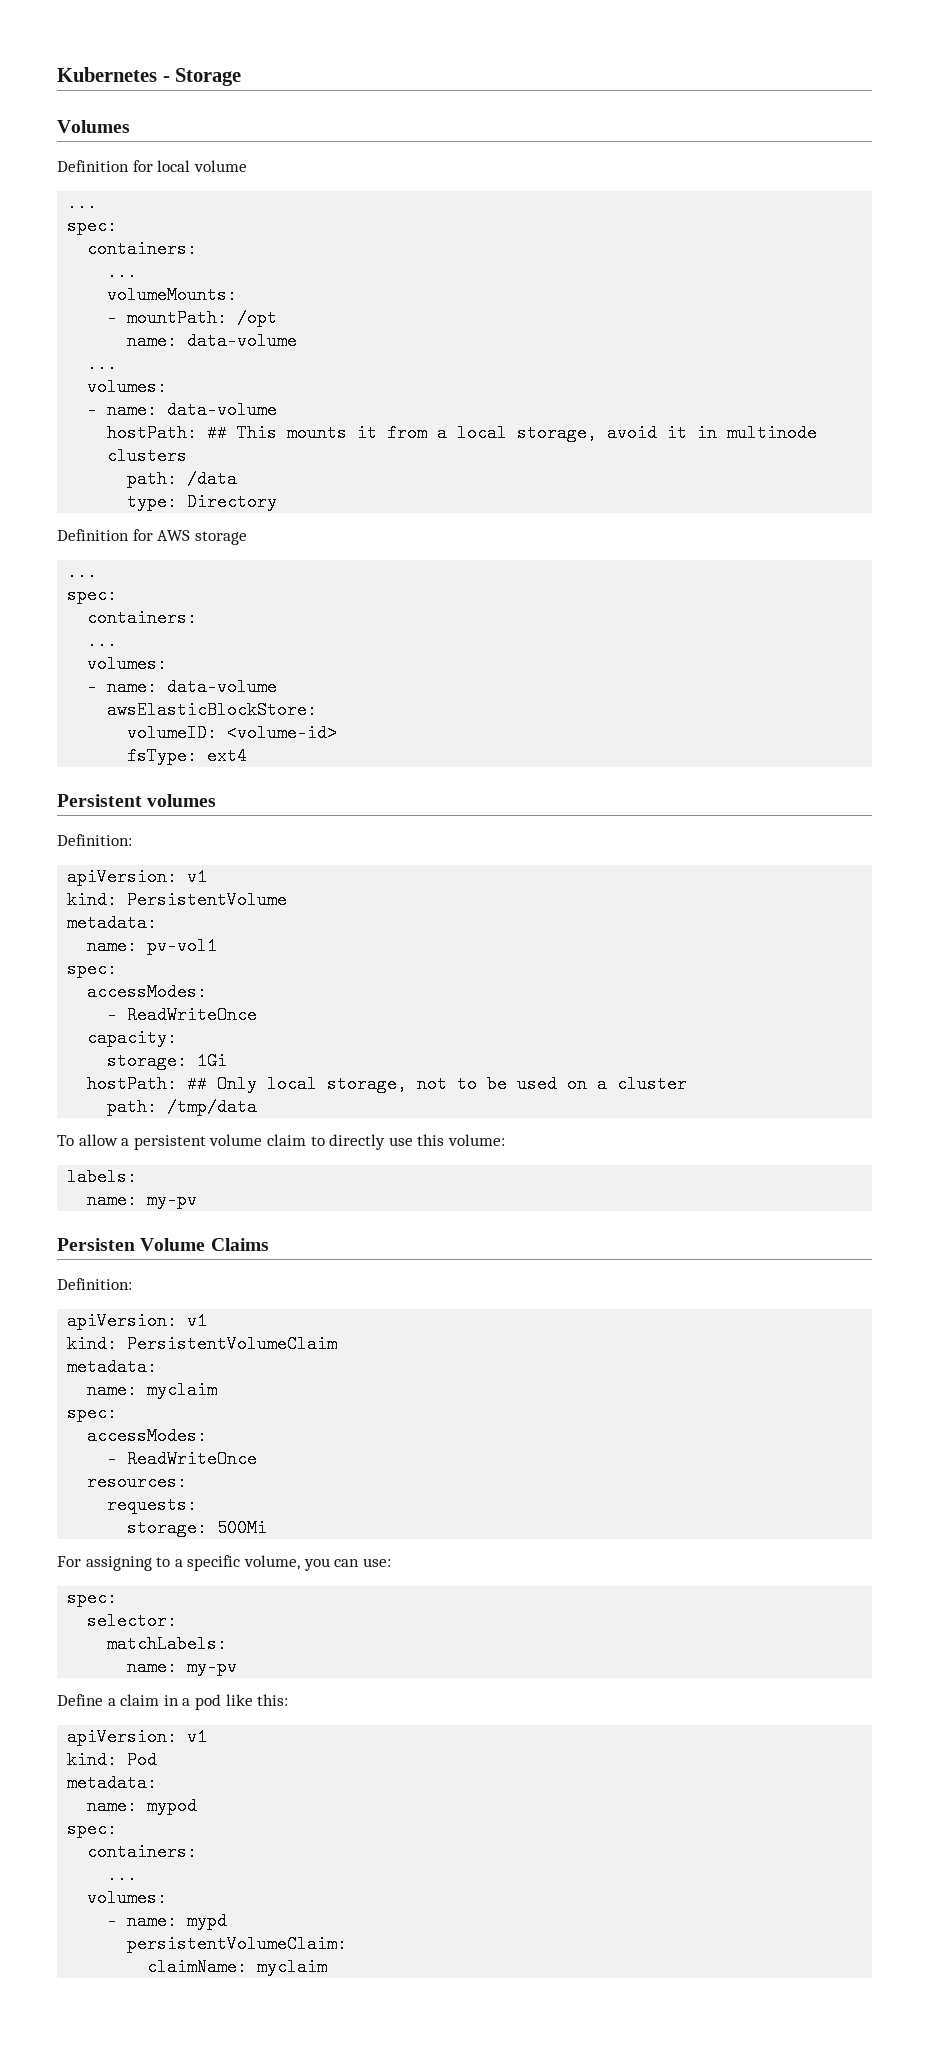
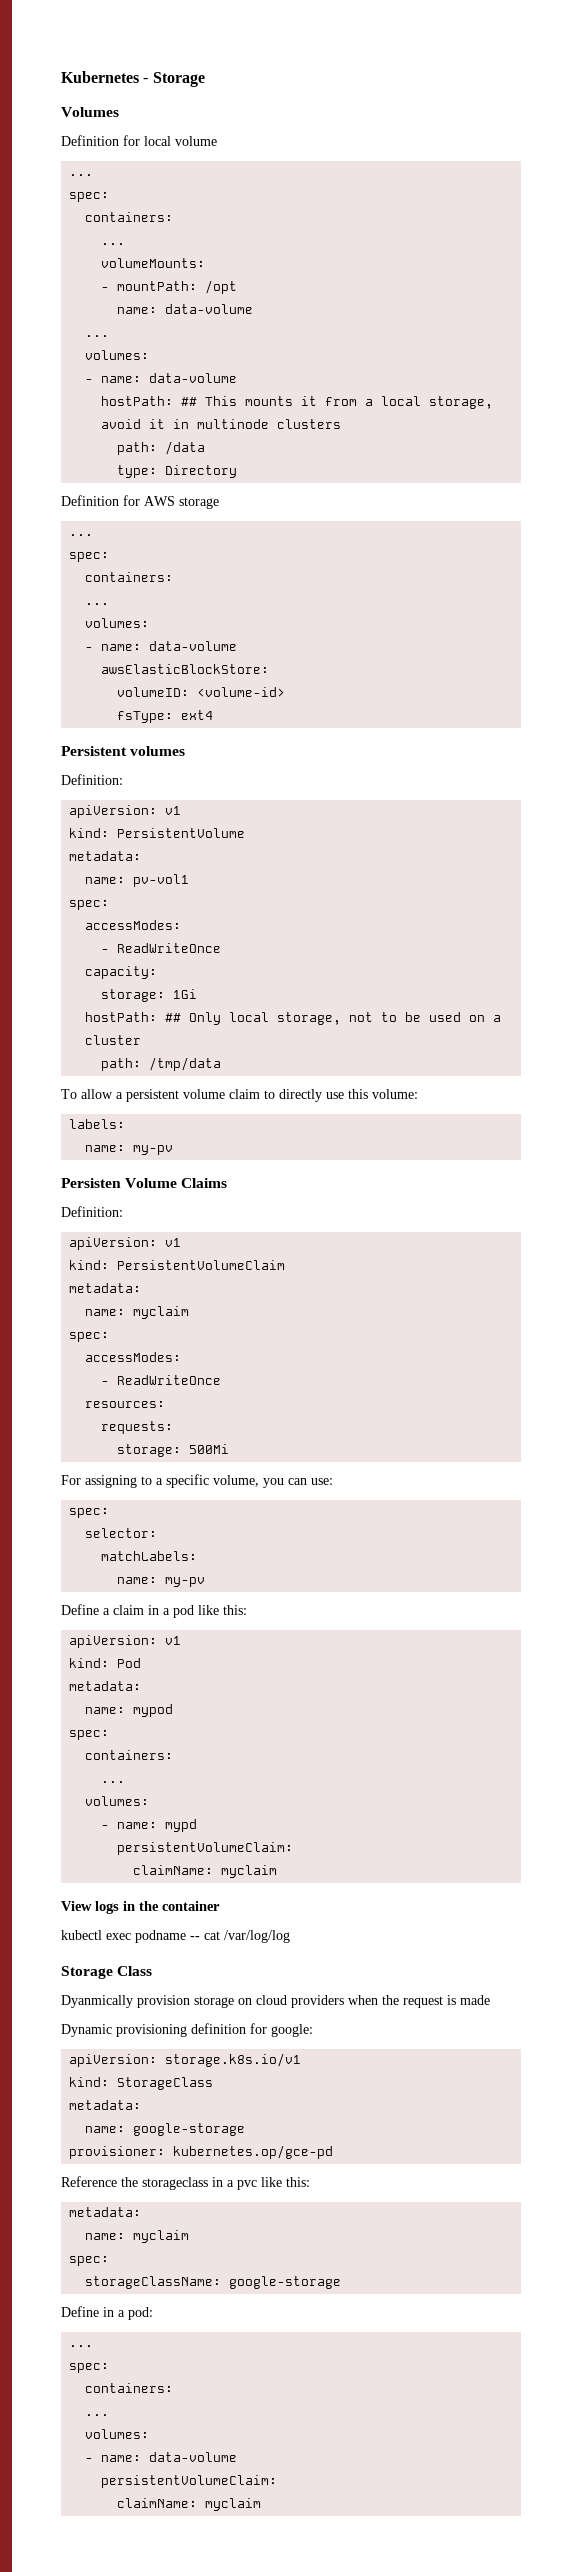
(328, 1967) none -> [61,1901,220,1914] [61,1930,290,1943] [61,1966,153,1979] [61,1995,490,2008] [61,2023,313,2037] [69,2053,302,2067] [69,2077,214,2090] [69,2100,142,2110] [85,2123,246,2136] [69,2145,334,2159] [61,2176,310,2190] [69,2207,142,2217] [85,2230,190,2243] [69,2256,110,2266] [85,2276,342,2289] [61,2306,153,2320] [69,2345,94,2347] [69,2363,110,2373] [85,2383,174,2393] [85,2414,110,2416] [85,2429,150,2439] [85,2452,238,2462] [101,2475,278,2488] [117,2498,262,2511] // View logs in the container // kubectl exec podname -- cat /var/log/log // Storage Class // Dyanmically provision storage on cloud providers when the request is made // Dynamic provisioning definition for google: // apiVersion: storage.k8s.io/v1 // kind: StorageClass // metadata: // name: google-storage // provisioner: kubernetes.op/gce-pd // Reference the storageclass in a pvc like this: // metadata: // name: myclaim // spec: // storageClassName: google-storage // Define in a pod: // ... // spec: // containers: // ... // volumes: // - name: data-volume // persistentVolumeClaim: // claimName: myclaim

